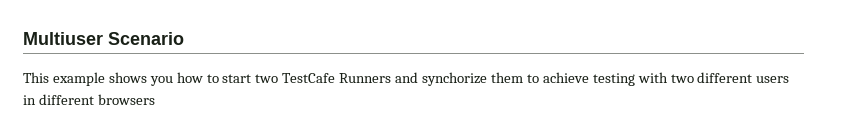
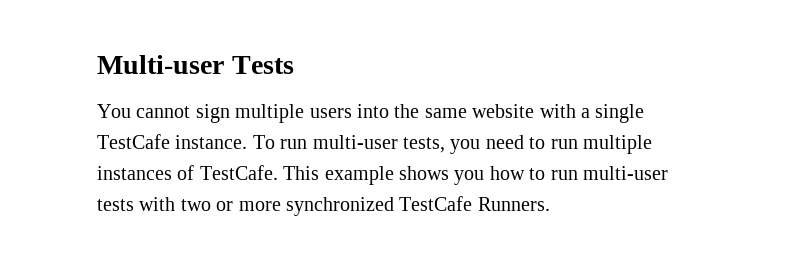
[23,32,184,45] Multiuser Scenario // -> [97,55,294,74] [97,104,645,123] [97,134,652,154] [97,165,278,180] Multi-user Tests // You cannot sign multiple users into the same website with a single TestCafe instance. To run multi-user tests, you need to run multiple instances of TestCafe.
[222,72,790,86] [23,94,155,105] start two TestCafe Runners and synchorize them to achieve testing with two different users in different browsers -> [550,166,668,180] [97,196,550,216] run multi-user tests with two or more synchronized TestCafe Runners.

